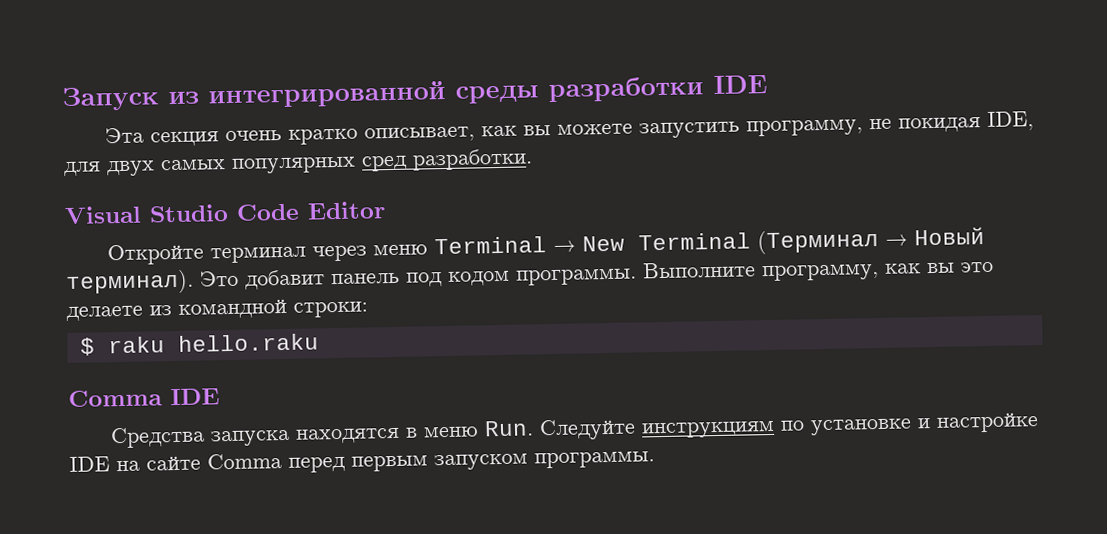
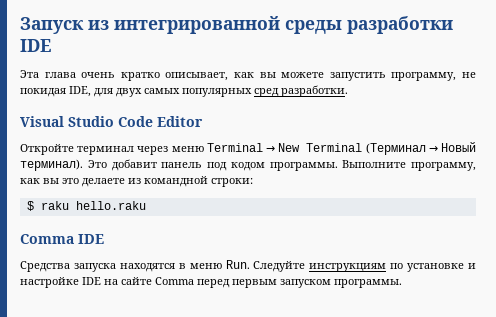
[150,131,220,147] секция -> [44,72,76,78] глава

